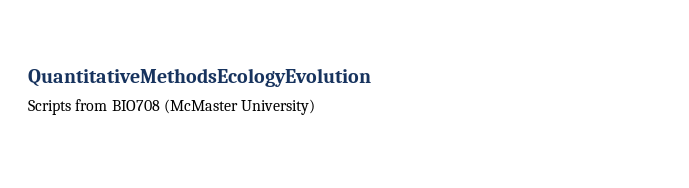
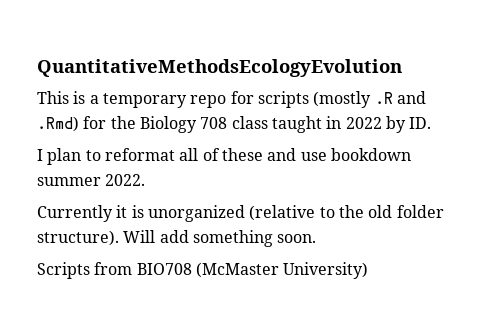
(371, 77) none -> [37,91,426,108] [37,116,432,133] [37,148,411,165] [37,174,146,186] [37,205,444,222] [37,230,317,247] // This is a temporary repo for scripts (mostly .R and .Rmd) for the Biology 708 class taught in 2022 by ID. // I plan to reformat all of these and use bookdown summer 2022. // Currently it is unorganized (relative to the old folder structure). Will add something soon.

